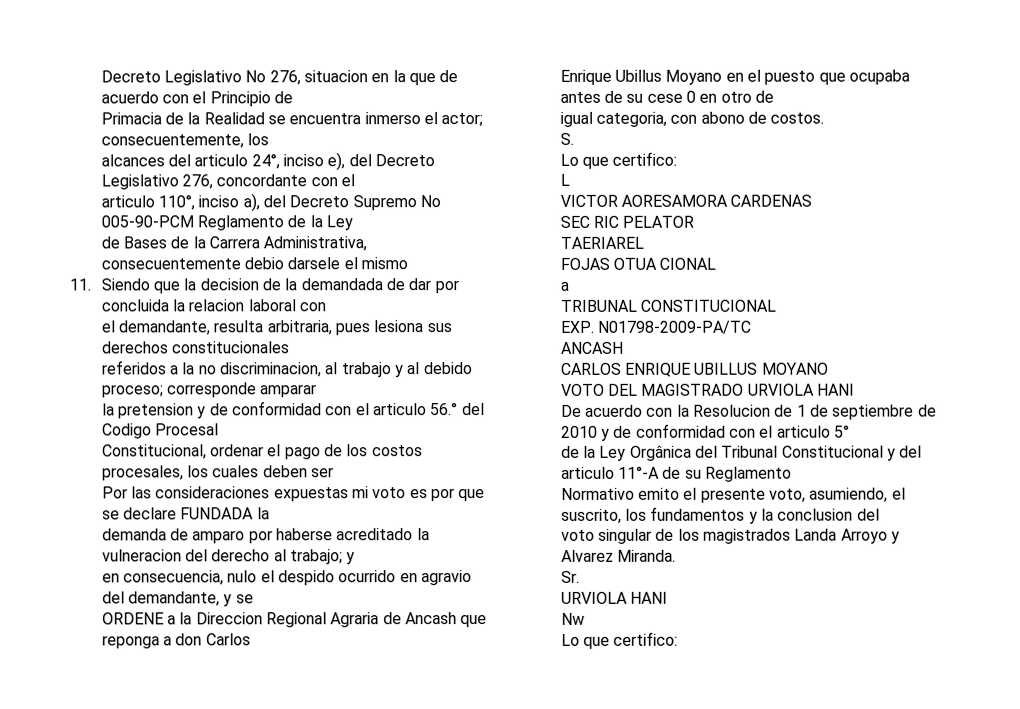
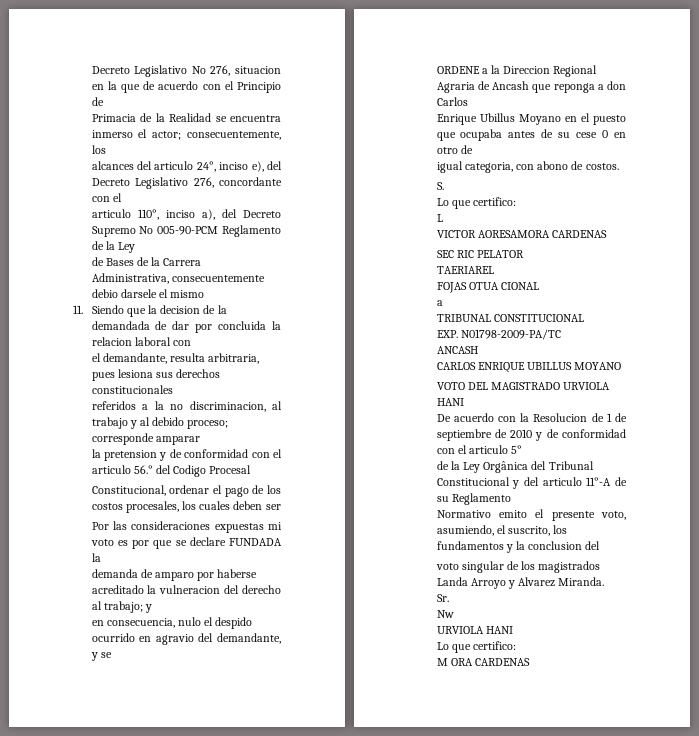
[560,591,668,604] [560,612,585,625] [560,631,679,649] // URVIOLA HANI // Nw // Lo que certifico: -> [436,610,454,618] [436,626,513,634] [436,641,516,653] [436,658,530,666] // Nw // URVIOLA HANI // Lo que certifico: // M ORA CARDENAS

